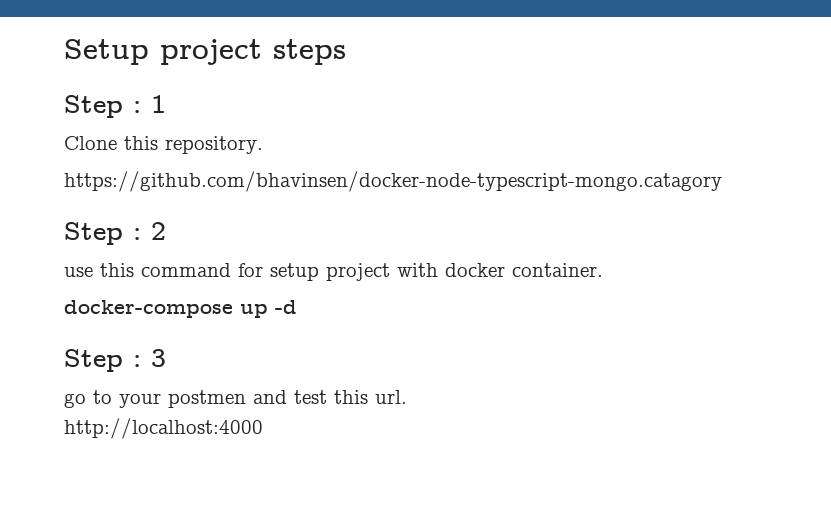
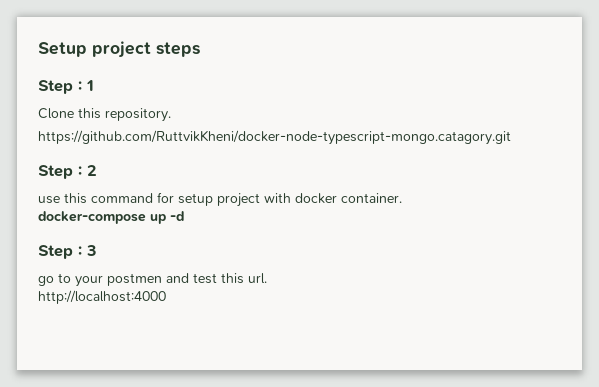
[64,171,722,192] https://github.com/bhavinsen/docker-node-typescript-mongo.catagory -> [38,130,511,145] https://github.com/RuttvikKheni/docker-node-typescript-mongo.catagory.git

